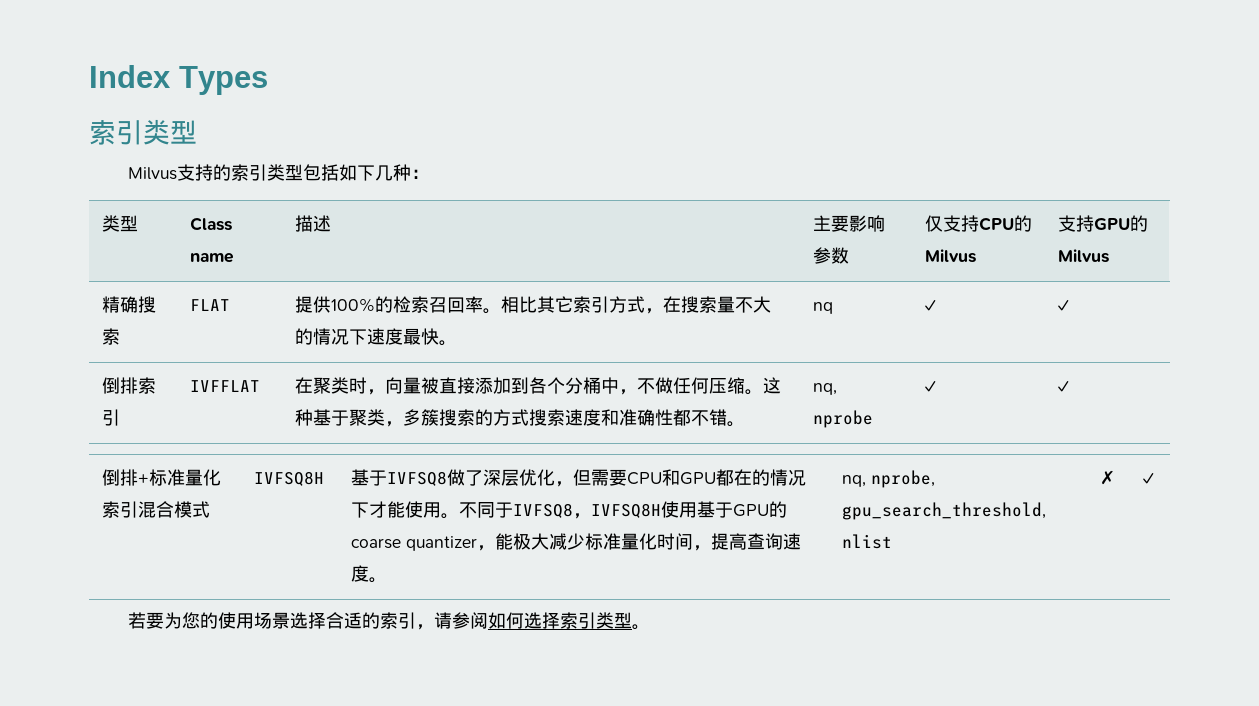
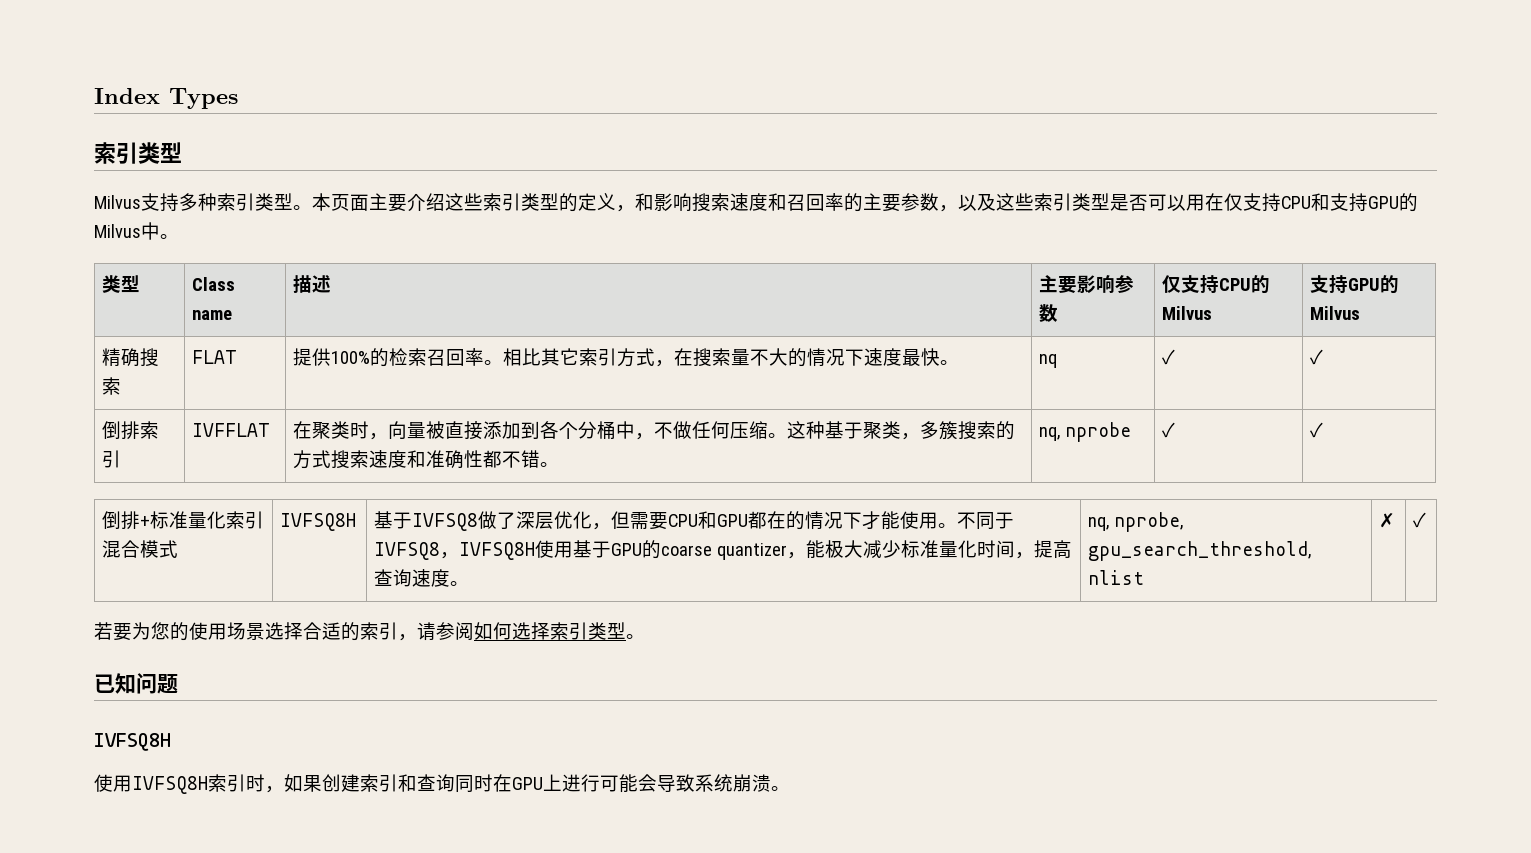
[212,164,429,181] 的索引类型包括如下几种： -> [179,193,1418,212] [94,222,179,240] 多种索引类型。本页面主要介绍这些索引类型的定义，和影响搜索速度和召回率的主要参数，以及这些索引类型是否可以用在仅支持CPU和支持GPU的Milvus中。
(650, 627) none -> [94,673,178,694] [94,733,171,751] [94,774,790,794] // 已知问题 // IVFSQ8H // 使用IVFSQ8H索引时，如果创建索引和查询同时在GPU上进行可能会导致系统崩溃。

